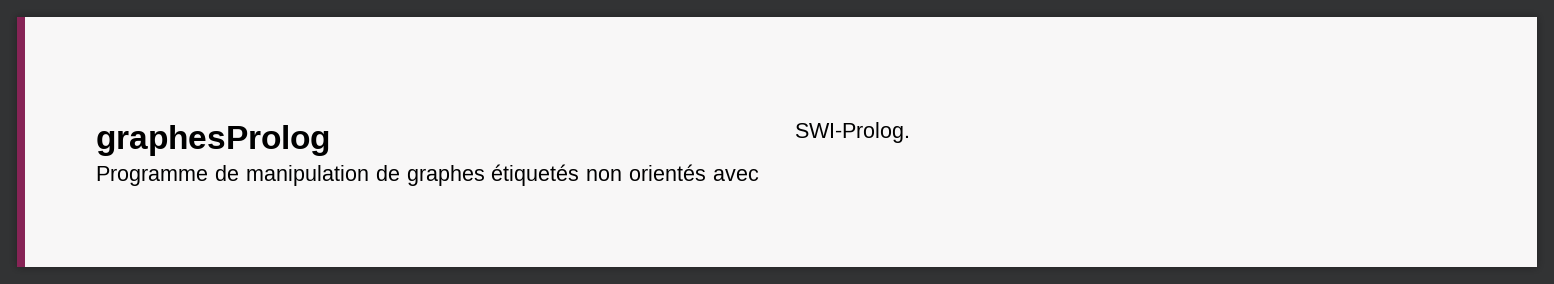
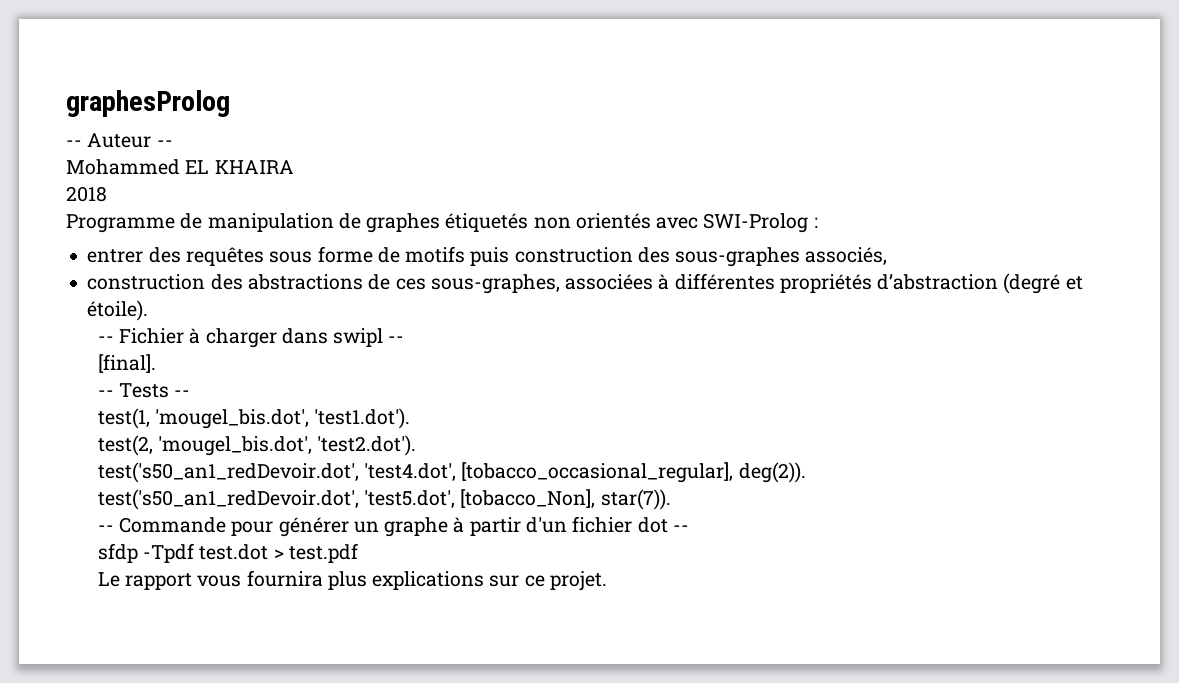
(330, 140) none -> [66,133,173,148] [66,159,294,175] [66,186,107,202] // -- Auteur -- // Mohammed EL KHAIRA // 2018
[795,122,910,143] SWI-Prolog. -> [703,213,818,233] [87,246,888,267] [87,273,1083,294] [87,300,149,321] [97,328,405,348] [97,354,156,373] [97,383,191,398] [97,408,411,429] [97,435,417,456] [97,462,806,483] [97,489,671,510] [97,516,689,537] [97,543,358,563] [97,570,607,591] SWI-Prolog : // entrer des requêtes sous forme de motifs puis construction des sous-graphes associés, // construction des abstractions de ces sous-graphes, associées à différentes propriétés d’abstraction (degré et étoile). // -- Fichier à charger dans swipl -- // [final]. // -- Tests -- // test(1, 'mougel_bis.dot', 'test1.dot'). // test(2, 'mougel_bis.dot', 'test2.dot'). // test('s50_an1_redDevoir.dot', 'test4.dot', [tobacco_occasional_regular], deg(2)). // test('s50_an1_redDevoir.dot', 'test5.dot', [tobacco_Non], star(7)). // -- Commande pour générer un graphe à partir d'un fichier dot -- // sfdp -Tpdf test.dot > test.pdf // Le rapport vous fournira plus explications sur ce projet.

